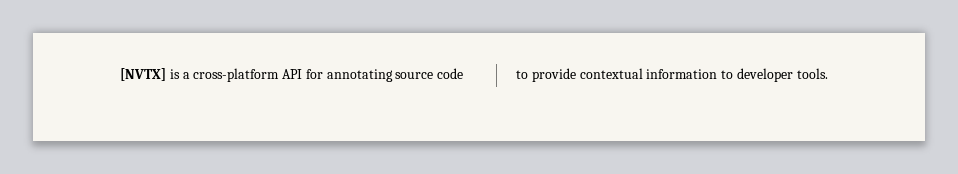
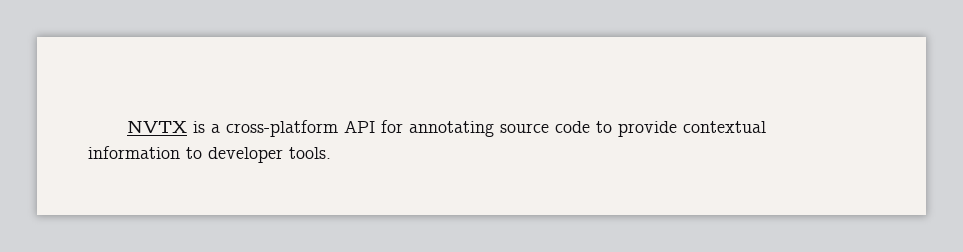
[119,68,166,81] [NVTX] -> [126,120,187,133] NVTX

